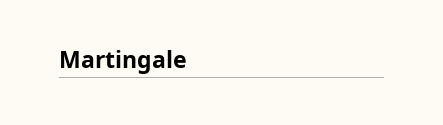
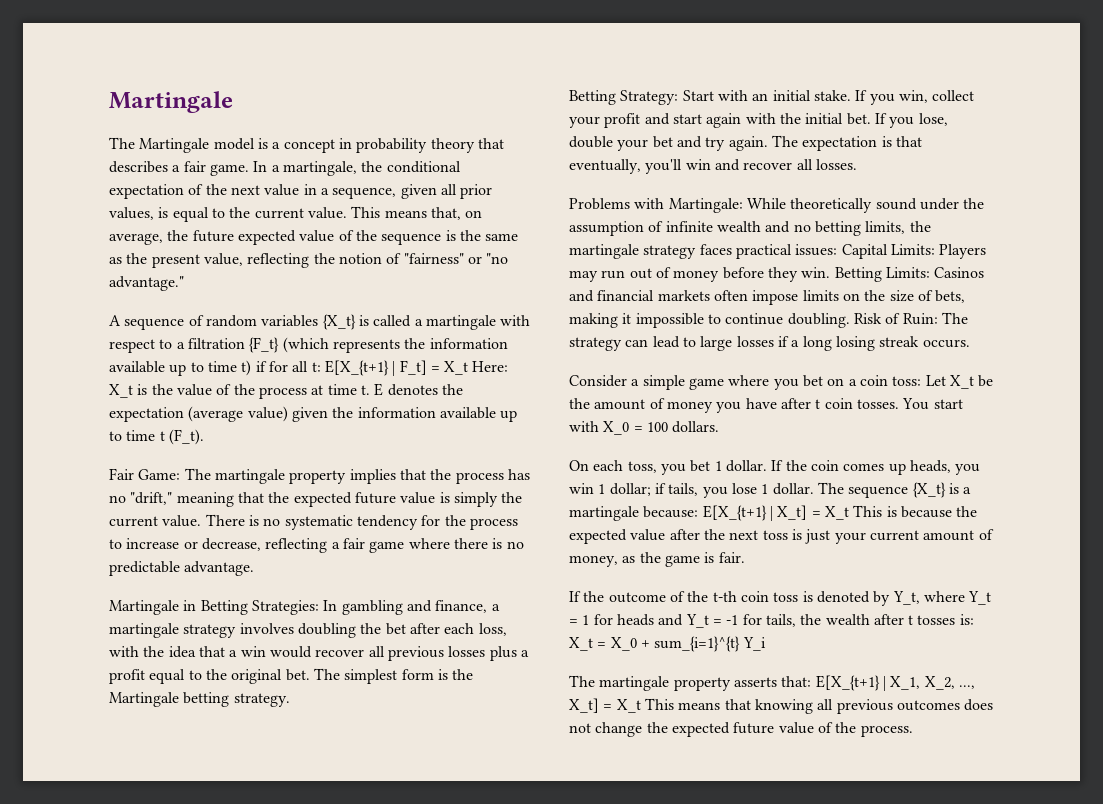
[59,50,187,74] Martingale -> [109,91,233,113] [109,137,504,153] [109,161,461,176] [109,184,493,199] [109,206,483,222] [109,230,519,245] [109,253,509,268] [109,276,184,291] [109,314,531,330] [109,337,508,353] [109,360,509,376] [109,383,463,399] [109,406,518,422] [109,429,204,445] [109,468,530,484] [109,492,523,507] [109,514,518,530] [109,538,524,553] [109,561,255,576] [109,600,500,615] [109,623,507,638] [109,646,529,661] [109,668,474,684] [109,692,290,707] [569,90,975,105] [569,113,948,128] [569,135,922,151] [569,159,857,174] [569,198,985,213] [569,221,931,236] [569,244,987,259] [569,267,985,282] [569,290,966,305] [569,312,968,328] [569,336,970,351] [569,375,994,390] [569,398,963,413] [569,421,720,435] [569,460,981,475] [569,482,972,498] [569,505,978,521] [569,529,994,544] [569,552,745,567] [569,591,992,606] [569,614,974,628] [569,636,766,652] [569,675,975,691] [569,698,994,714] [569,722,913,737] Martingale // The Martingale model is a concept in probability theory that describes a fair game. In a martingale, the conditional expectation of the next value in a sequence, given all prior values, is equal to the current value. This means that, on average, the future expected value of the sequence is the same as the present value, reflecting the notion of "fairness" or "no advantage." // A sequence of random variables {X_t} is called a martingale with respect to a filtration {F_t} (which represents the information available up to time t) if for all t: E[X_{t+1} | F_t] = X_t Here: X_t is the value of the process at time t. E denotes the expectation (average value) given the information available up to time t (F_t). // Fair Game: The martingale property implies that the process has no "drift," meaning that the expected future value is simply the current value. There is no systematic tendency for the process to increase or decrease, reflecting a fair game where there is no predictable advantage. // Martingale in Betting Strategies: In gambling and finance, a martingale strategy involves doubling the bet after each loss, with the idea that a win would recover all previous losses plus a profit equal to the original bet. The simplest form is the Martingale betting strategy. // Betting Strategy: Start with an initial stake. If you win, collect your profit and start again with the initial bet. If you lose, double your bet and try again. The expectation is that eventually, you'll win and recover all losses. // Problems with Martingale: While theoretically sound under the assumption of infinite wealth and no betting limits, the martingale strategy faces practical issues: Capital Limits: Players may run out of money before they win. Betting Limits: Casinos and financial markets often impose limits on the size of bets, making it impossible to continue doubling. Risk of Ruin: The strategy can lead to large losses if a long losing streak occurs. // Consider a simple game where you bet on a coin toss: Let X_t be the amount of money you have after t coin tosses. You start with X_0 = 100 dollars. // On each toss, you bet 1 dollar. If the coin comes up heads, you win 1 dollar; if tails, you lose 1 dollar. The sequence {X_t} is a martingale because: E[X_{t+1} | X_t] = X_t This is because the expected value after the next toss is just your current amount of money, as the game is fair. // If the outcome of the t-th coin toss is denoted by Y_t, where Y_t = 1 for heads and Y_t = -1 for tails, the wealth after t tosses is: X_t = X_0 + sum_{i=1}^{t} Y_i // The martingale property asserts that: E[X_{t+1} | X_1, X_2, ..., X_t] = X_t This means that knowing all previous outcomes does not change the expected future value of the process.

